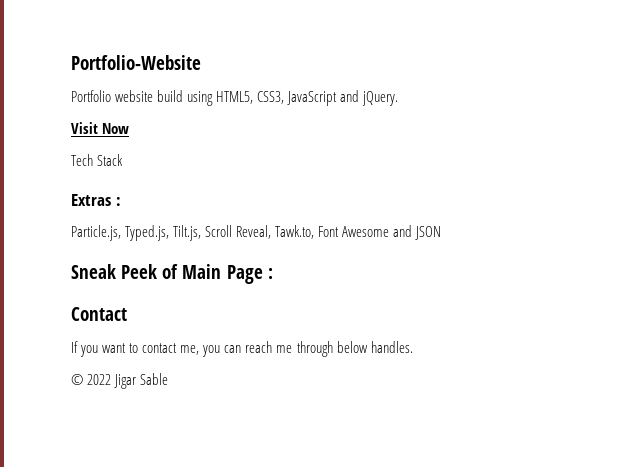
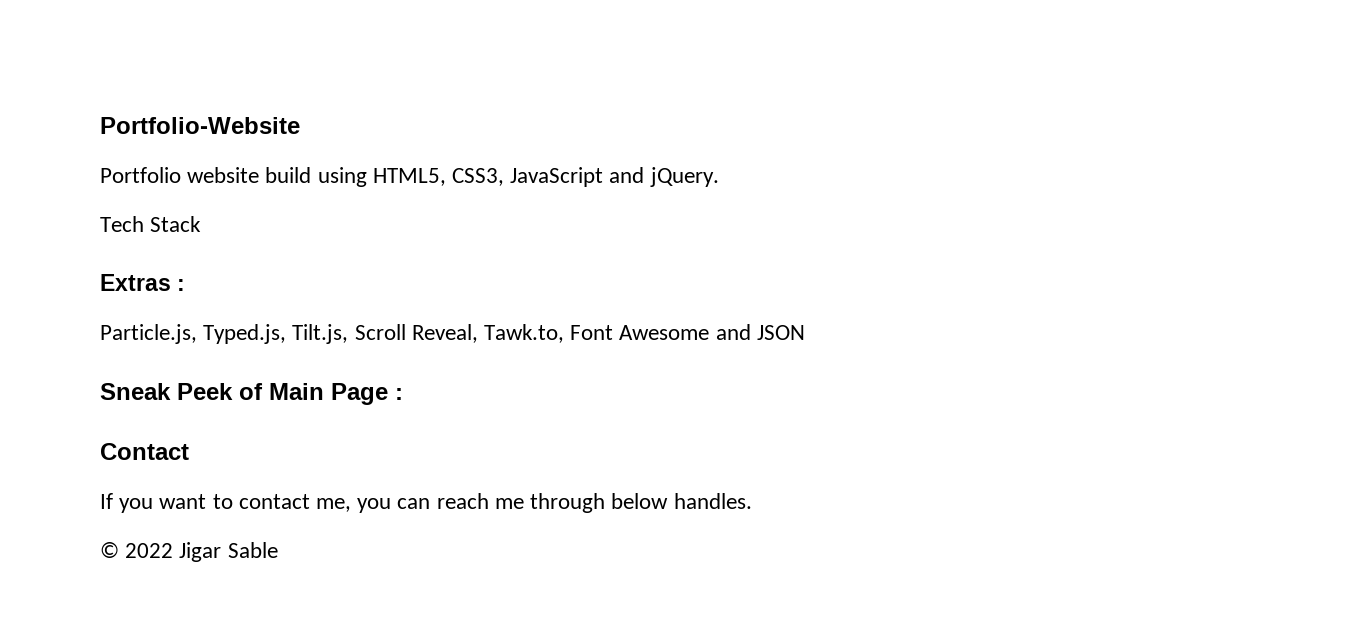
[71,122,130,134] // Visit Now -> (719, 177) none

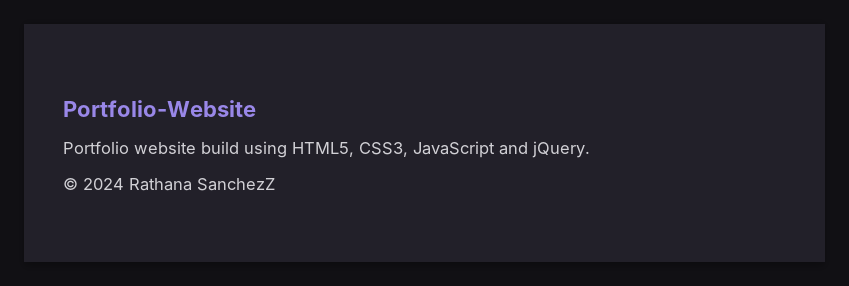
[100,216,202,232] [100,274,186,291] [100,324,805,344] [100,383,403,405] [100,443,189,460] [100,493,752,513] [100,542,278,562] Tech Stack // Extras : // Particle.js, Typed.js, Tilt.js, Scroll Reveal, Tawk.to, Font Awesome and JSON // Sneak Peek of Main Page : // Contact // If you want to contact me, you can reach me through below handles. // © 2022 Jigar Sable -> [63,178,275,191] © 2024 Rathana SanchezZ

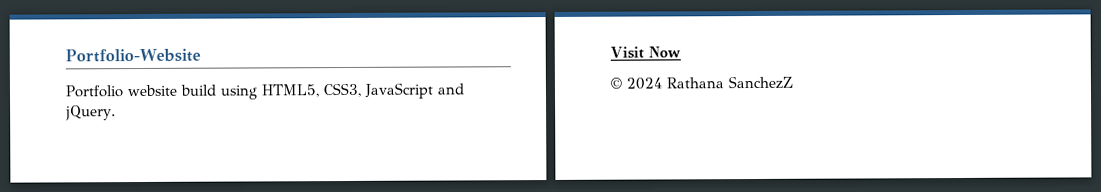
(590, 149) none -> [610,46,681,59] // Visit Now

